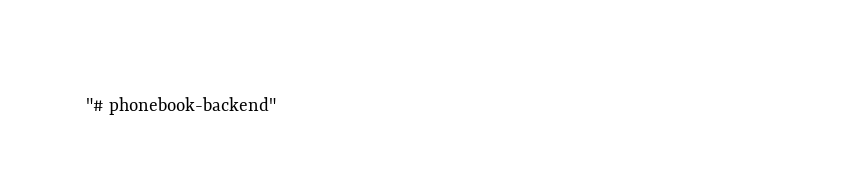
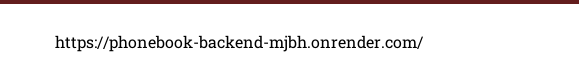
[86,97,277,115] "# phonebook-backend" -> [55,35,424,52] https://phonebook-backend-mjbh.onrender.com/

